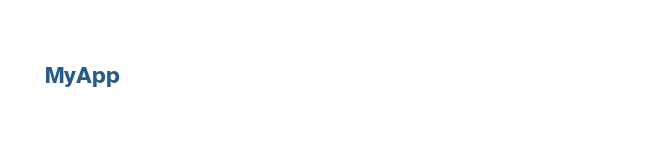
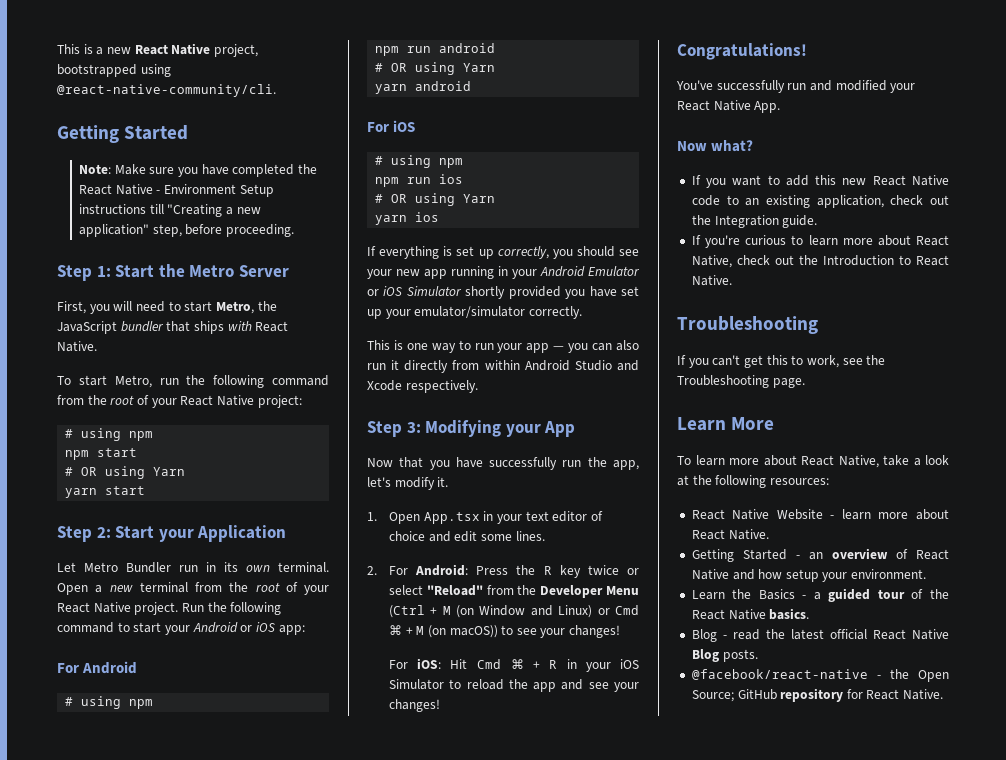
[45,67,120,87] MyApp -> [57,43,258,57] [57,64,171,77] [57,84,276,97] [57,125,189,143] [78,164,317,177] [78,184,274,197] [78,204,261,217] [78,224,294,237] [57,264,289,281] [57,301,277,314] [57,321,289,334] [57,341,97,352] [57,375,329,388] [57,395,302,408] [65,428,154,441] [65,448,138,460] [65,466,186,479] [65,486,146,498] [57,525,287,542] [57,562,329,573] [57,582,329,595] [57,602,282,615] [57,622,305,635] [57,661,138,674] [65,696,154,709] [375,43,496,56] [375,62,496,75] [375,81,472,94] [367,120,416,132] [375,155,464,168] [375,174,464,187] [375,193,496,206] [375,212,440,225] [367,246,639,259] [367,266,640,279] [367,286,639,299] [367,306,582,319] [367,340,639,353] [367,360,639,373] [367,380,478,393] [367,420,576,437] [367,457,639,470] [367,477,449,490] [367,511,603,524] [388,531,545,542] [367,564,639,578] [388,585,639,598] [388,605,639,618] [388,625,621,638] [388,658,639,672] [388,679,639,692] [388,699,440,712] [677,43,807,60] [676,80,916,93] [677,100,781,113] [677,140,754,152] [691,175,949,188] [691,195,949,208] [691,215,818,228] [691,235,949,248] [691,255,949,268] [691,275,732,286] [677,316,818,334] [677,355,886,368] [677,375,805,388] [677,417,775,431] [677,455,949,468] [677,475,829,488] [691,509,949,520] [691,529,769,540] [691,548,949,562] [691,569,927,582] [691,588,949,602] [691,608,810,620] [691,629,949,642] [691,649,758,662] [691,669,949,682] [691,688,944,702] This is a new React Native project, bootstrapped using @react-native-community/cli. // Getting Started // Note: Make sure you have completed the React Native - Environment Setup instructions till "Creating a new application" step, before proceeding. // Step 1: Start the Metro Server // First, you will need to start Metro, the JavaScript bundler that ships with React Native. // To start Metro, run the following command from the root of your React Native project: // # using npm // npm start // # OR using Yarn // yarn start // Step 2: Start your Application // Let Metro Bundler run in its own terminal. Open a new terminal from the root of your React Native project. Run the following command to start your Android or iOS app: // For Android // # using npm // npm run android // # OR using Yarn // yarn android // For iOS // # using npm // npm run ios // # OR using Yarn // yarn ios // If everything is set up correctly, you should see your new app running in your Android Emulator or iOS Simulator shortly provided you have set up your emulator/simulator correctly. // This is one way to run your app — you can also run it directly from within Android Studio and Xcode respectively. // Step 3: Modifying your App // Now that you have successfully run the app, let's modify it. // 1. Open App.tsx in your text editor of choice and edit some lines. // 2. For Android: Press the R key twice or select "Reload" from the Developer Menu (Ctrl + M (on Window and Linux) or Cmd ⌘ + M (on macOS)) to see your changes! // For iOS: Hit Cmd ⌘ + R in your iOS Simulator to reload the app and see your changes! // Congratulations! // You've successfully run and modified your React Native App. // Now what? // If you want to add this new React Native code to an existing application, check out the Integration guide. // If you're curious to learn more about React Native, check out the Introduction to React Native. // Troubleshooting // If you can't get this to work, see the Troubleshooting page. // Learn More // To learn more about React Native, take a look at the following resources: // React Native Website - learn more about React Native. // Getting Started - an overview of React Native and how setup your environment. // Learn the Basics - a guided tour of the React Native basics. // Blog - read the latest official React Native Blog posts. // @facebook/react-native - the Open Source; GitHub repository for React Native.

